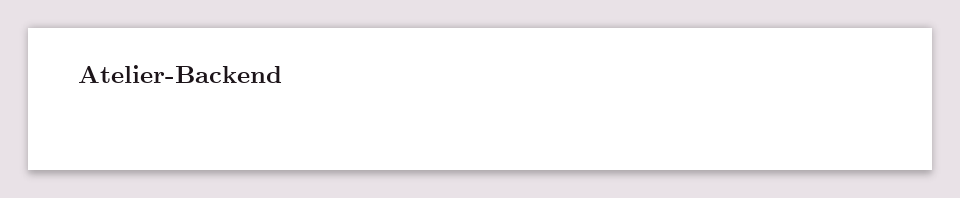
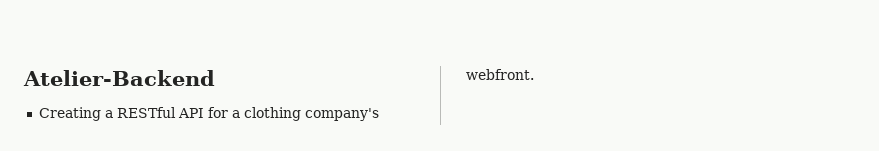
(282, 74) none -> [38,107,379,121] [465,69,534,80] // Creating a RESTful API for a clothing company's webfront.

